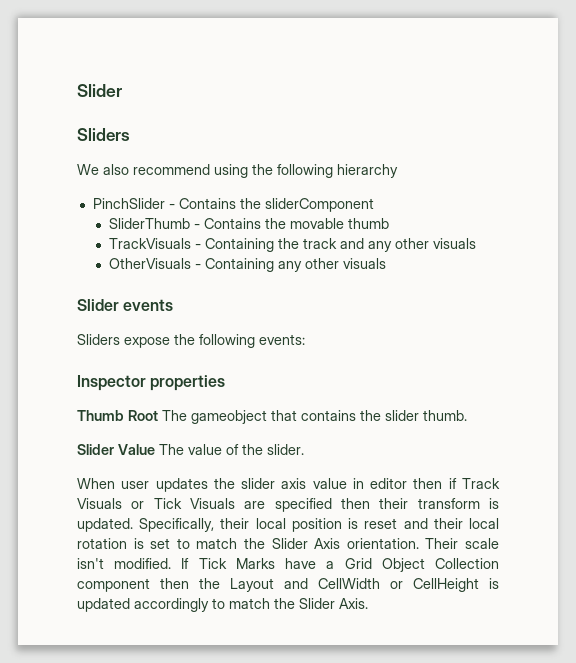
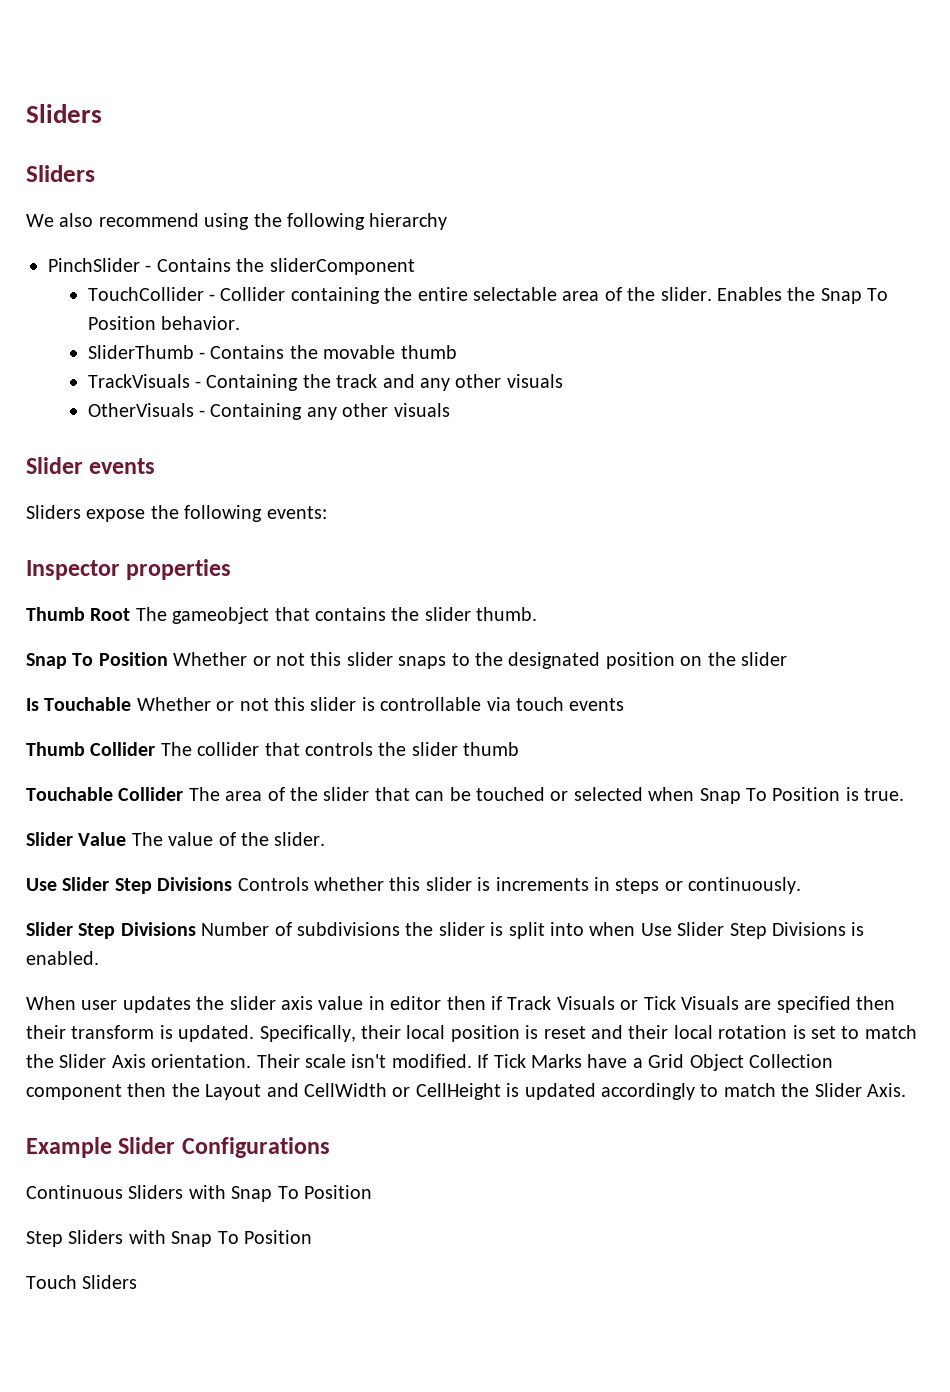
[77,84,122,97] Slider -> [26,104,102,123] Sliders
(374, 205) none -> [87,287,889,304] [87,316,240,330] // TouchCollider - Collider containing the entire selectable area of the slider. Enables the Snap To Position behavior.
(467, 415) none -> [26,652,787,669] [26,697,625,711] [26,742,520,756] [26,787,905,804] // Snap To Position Whether or not this slider snaps to the designated position on the slider // Is Touchable Whether or not this slider is controllable via touch events // Thumb Collider The collider that controls the slider thumb // Touchable Collider The area of the slider that can be touched or selected when Snap To Position is true.
(304, 449) none -> [26,877,802,894] [26,922,865,939] [26,951,99,965] // Use Slider Step Divisions Controls whether this slider is increments in steps or continuously. // Slider Step Divisions Number of subdivisions the slider is split into when Use Slider Step Divisions is enabled.
(368, 603) none -> [26,1137,330,1158] [26,1185,372,1202] [26,1230,312,1247] [26,1275,138,1289] // Example Slider Configurations // Continuous Sliders with Snap To Position // Step Sliders with Snap To Position // Touch Sliders

